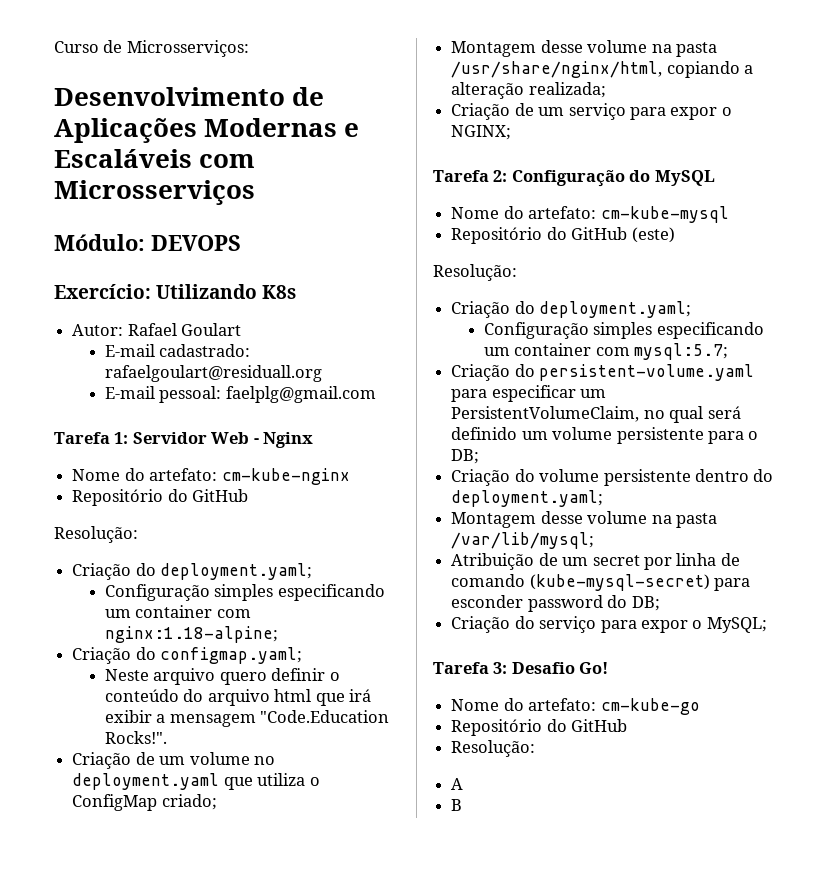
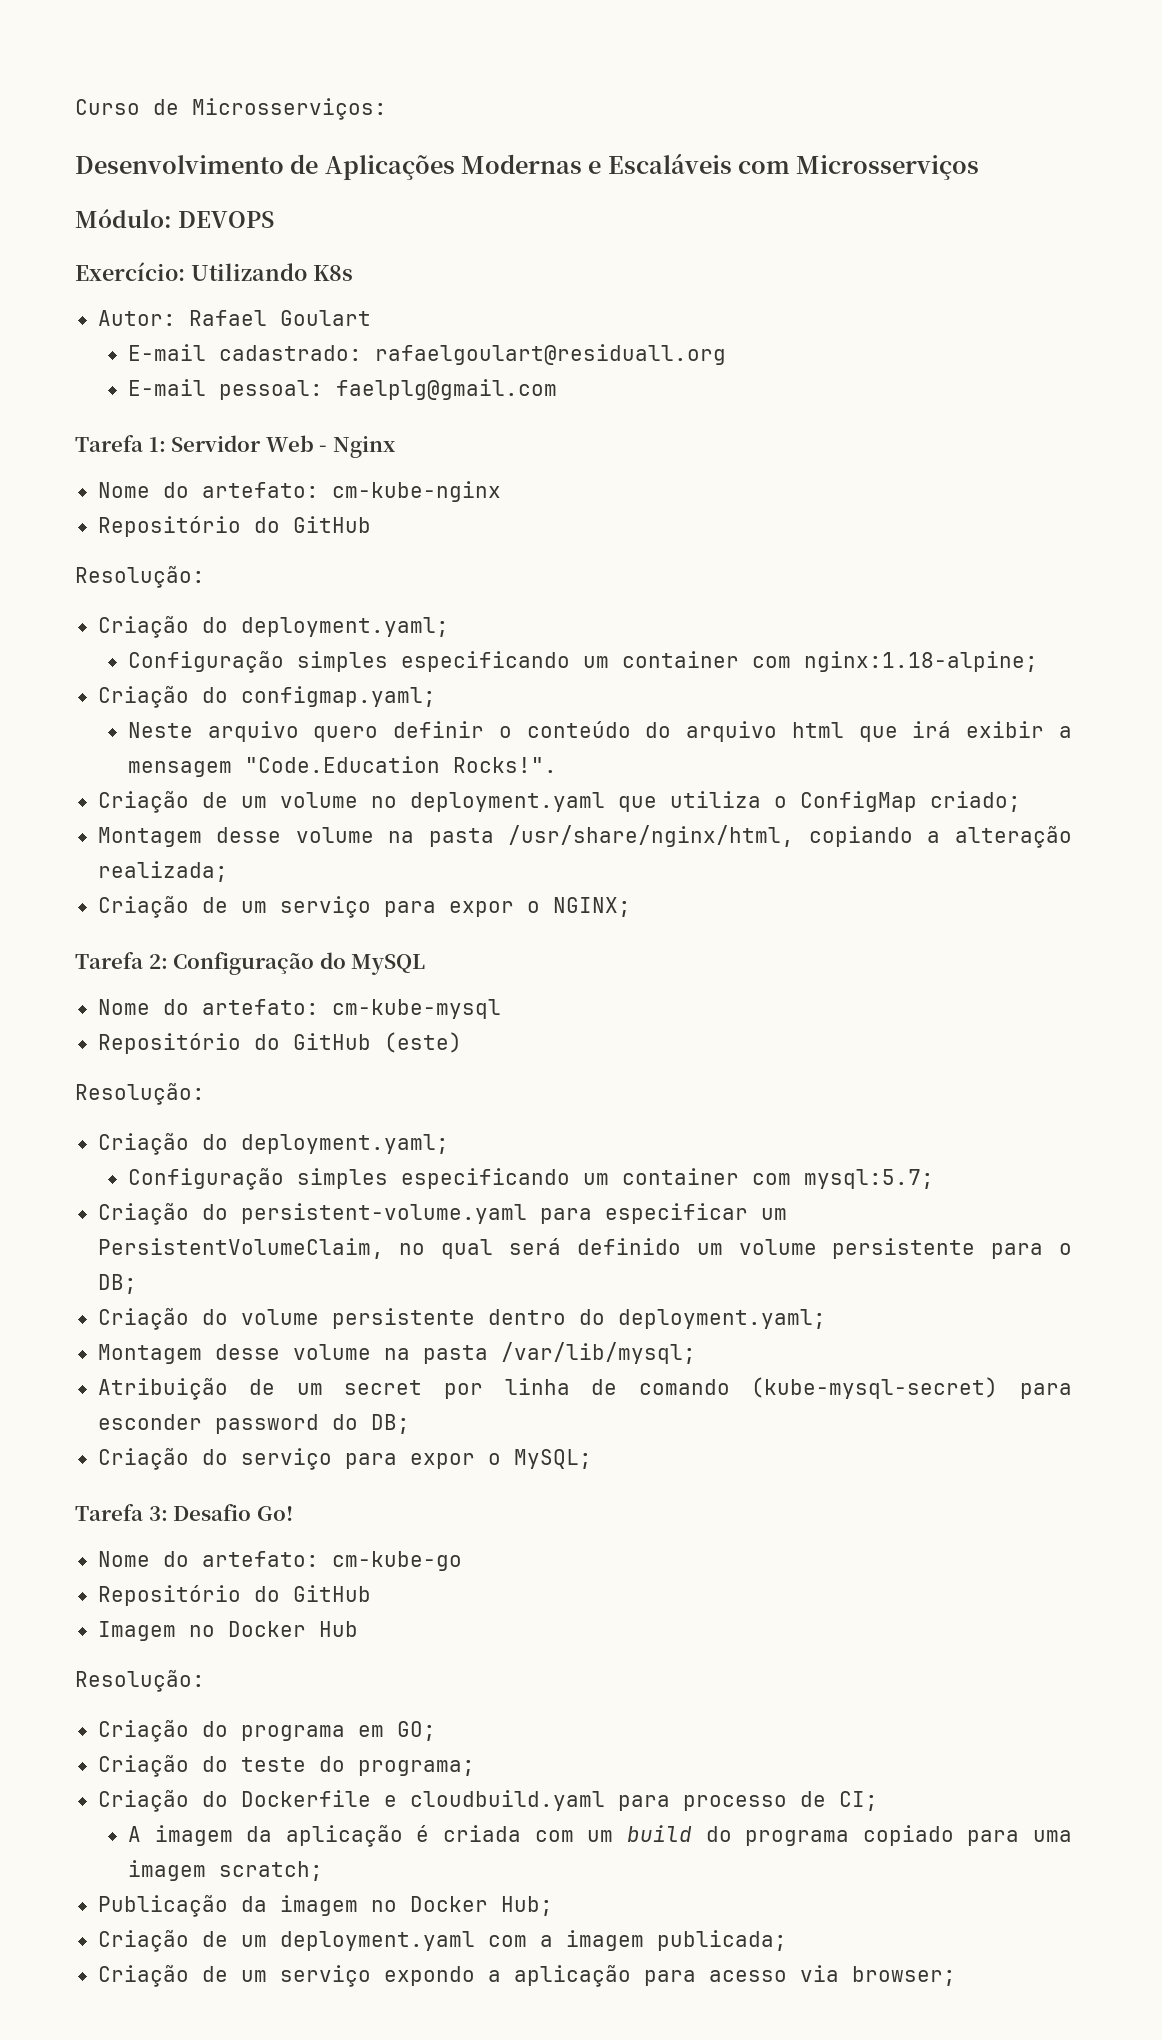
[451,740,536,757] [451,778,464,790] [451,799,463,811] Resolução: // A // B -> [97,1621,358,1641] [75,1669,205,1692] [97,1719,436,1742] [97,1754,475,1777] [97,1789,878,1812] [127,1824,1072,1847] [127,1860,323,1881] [97,1894,553,1917] [97,1929,787,1952] [97,1964,956,1987] Imagem no Docker Hub // Resolução: // Criação do programa em GO; // Criação do teste do programa; // Criação do Dockerfile e cloudbuild.yaml para processo de CI; // A imagem da aplicação é criada com um build do programa copiado para uma imagem scratch; // Publicação da imagem no Docker Hub; // Criação de um deployment.yaml com a imagem publicada; // Criação de um serviço expondo a aplicação para acesso via browser;

